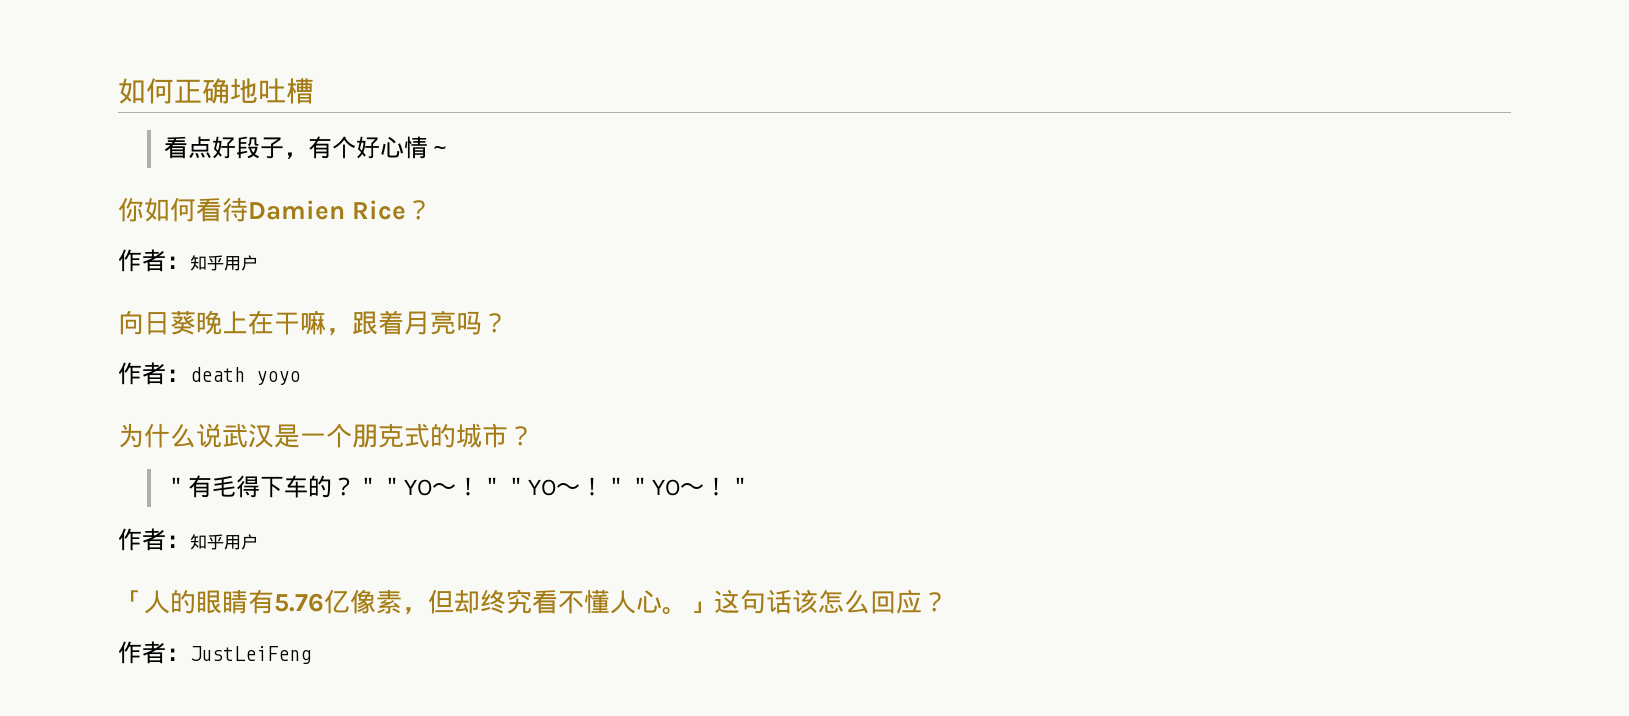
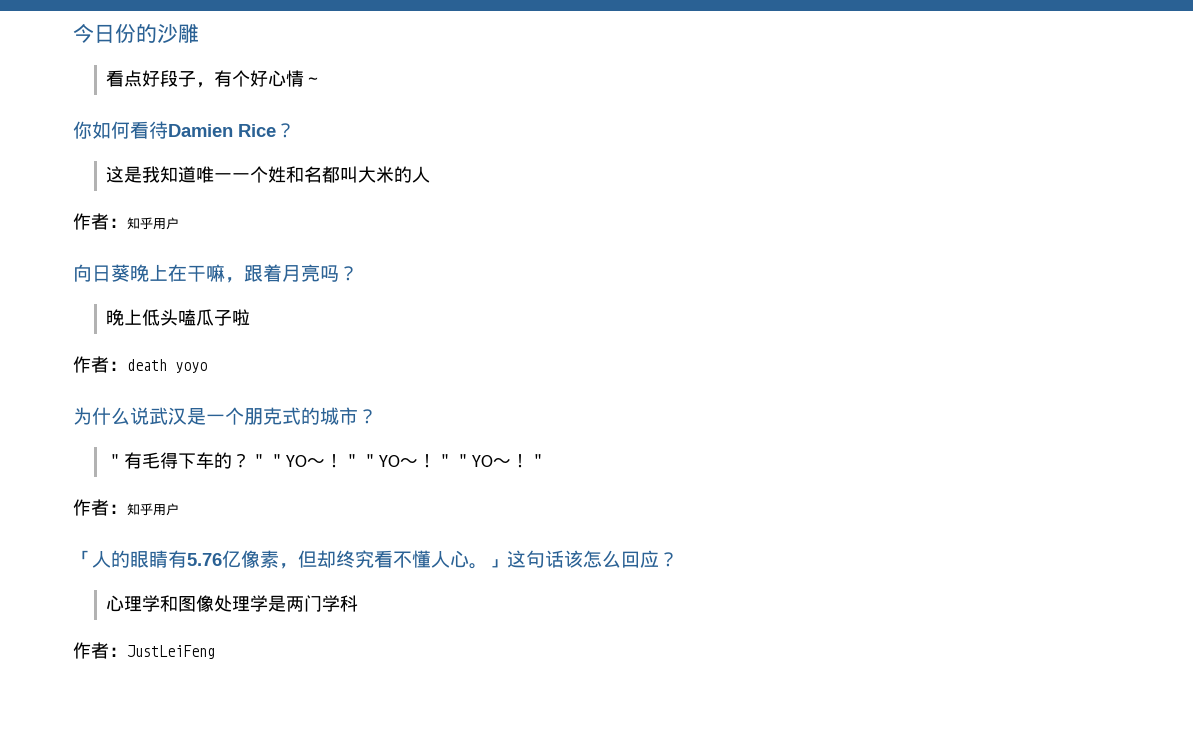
[118,78,314,104] 如何正确地吐槽 -> [73,23,199,43] 今日份的沙雕
(433, 210) none -> [106,166,431,183] // 这是我知道唯一一个姓和名都叫大米的人
(508, 323) none -> [106,309,251,326] // 晚上低头嗑瓜子啦
(948, 602) none -> [106,595,359,612] // 心理学和图像处理学是两门学科

